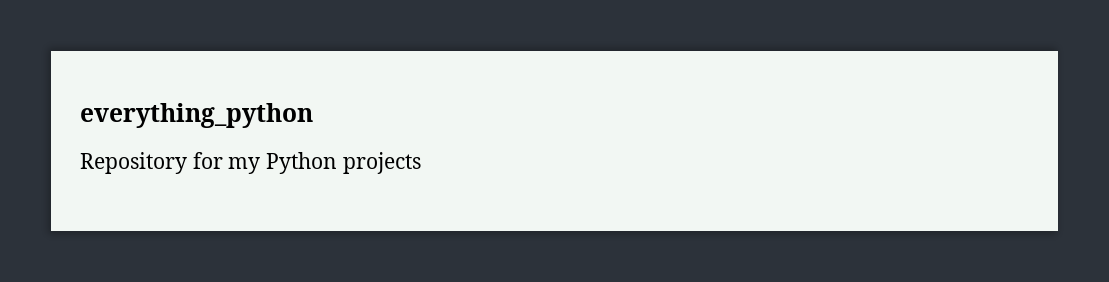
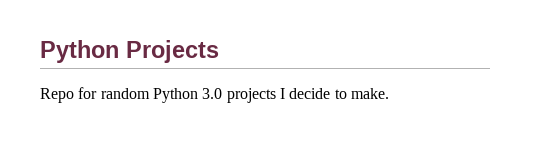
[80,103,313,128] [80,152,421,174] everything_python // Repository for my Python projects -> [40,40,219,63] [40,87,389,103] Python Projects // Repo for random Python 3.0 projects I decide to make.

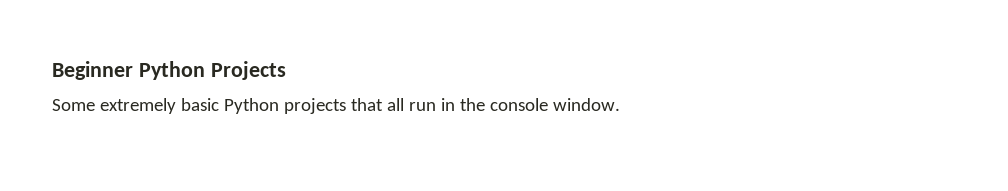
(40, 51) none -> [52,61,133,80] Beginner
[40,87,389,103] Repo for random Python 3.0 projects I decide to make. -> [52,98,620,114] Some extremely basic Python projects that all run in the console window.

